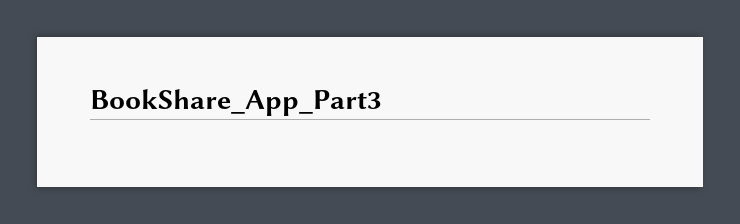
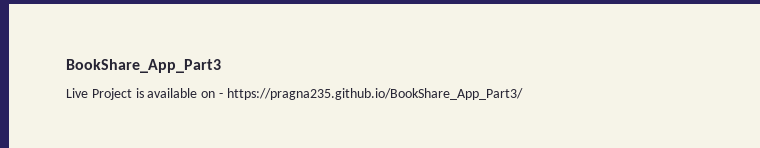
(382, 102) none -> [66,88,523,100] // Live Project is available on - https://pragna235.github.io/BookShare_App_Part3/

